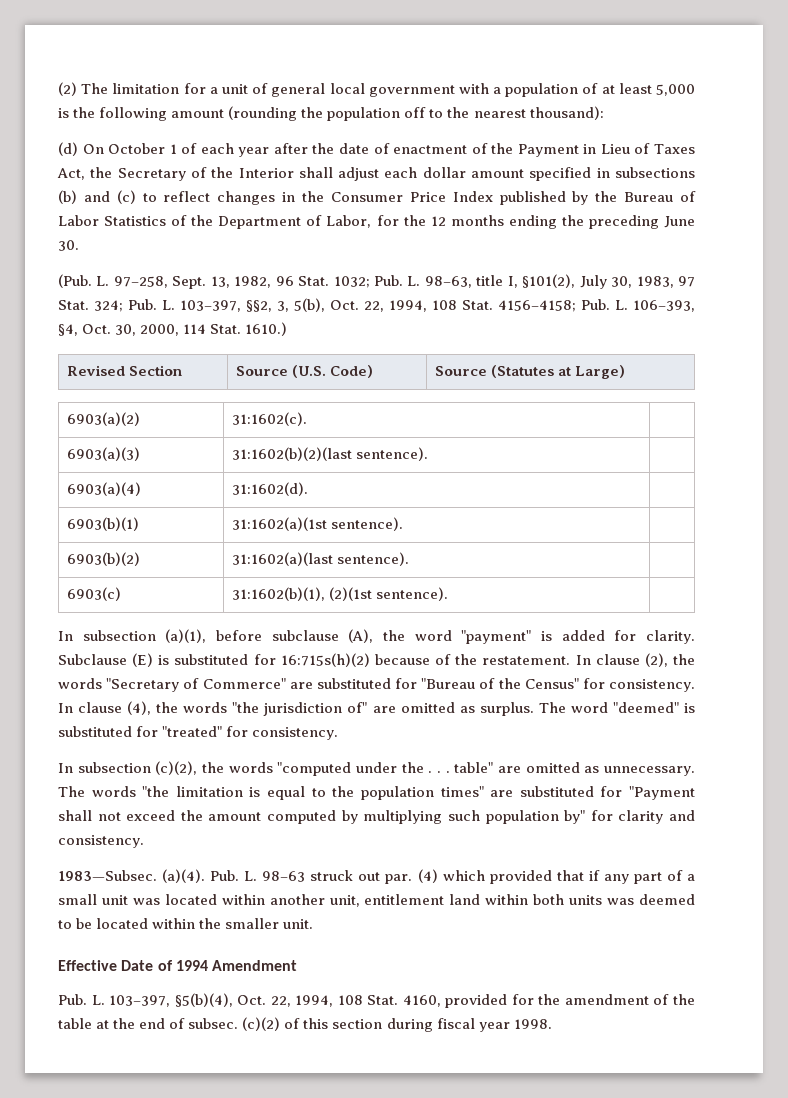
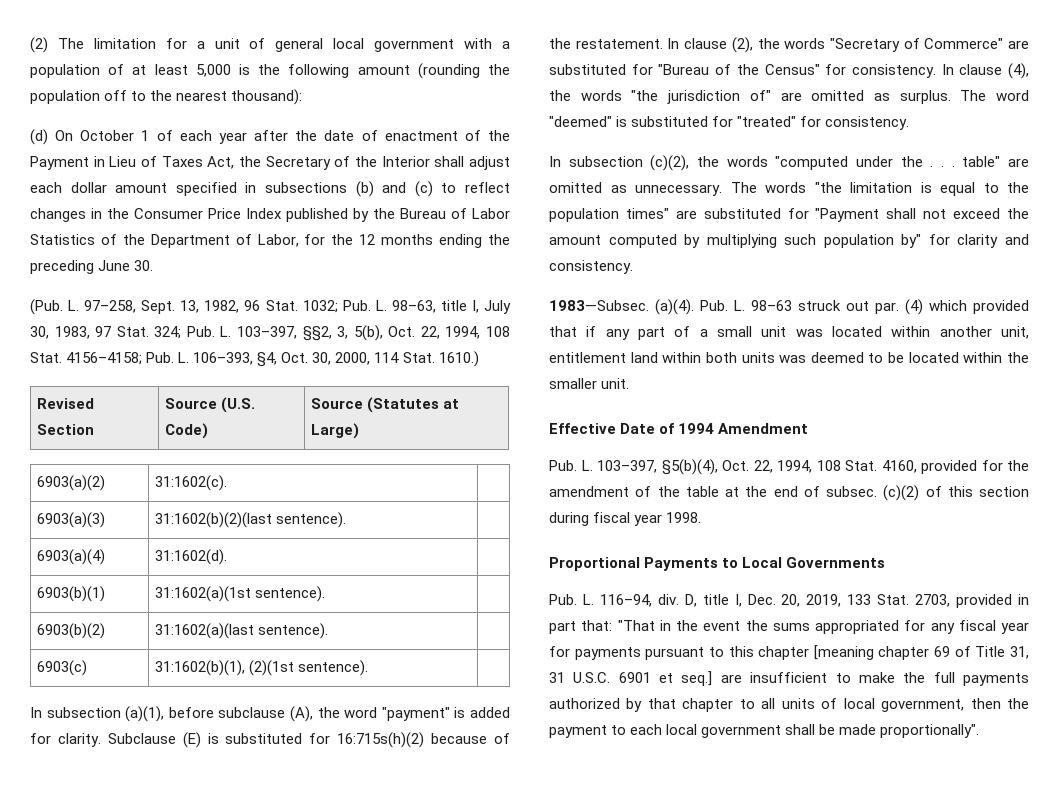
[522,274,576,288] §101(2), -> (479, 306) none
(552, 1024) none -> [549,557,886,571] [549,594,1030,608] [549,620,1029,634] [549,645,1029,660] [549,671,1029,686] [549,698,1029,712] [549,724,980,738] // Proportional Payments to Local Governments // Pub. L. 116–94, div. D, title I, Dec. 20, 2019, 133 Stat. 2703, provided in part that: "That in the event the sums appropriated for any fiscal year for payments pursuant to this chapter [meaning chapter 69 of Title 31, 31 U.S.C. 6901 et seq.] are insufficient to make the full payments authorized by that chapter to all units of local government, then the payment to each local government shall be made proportionally".

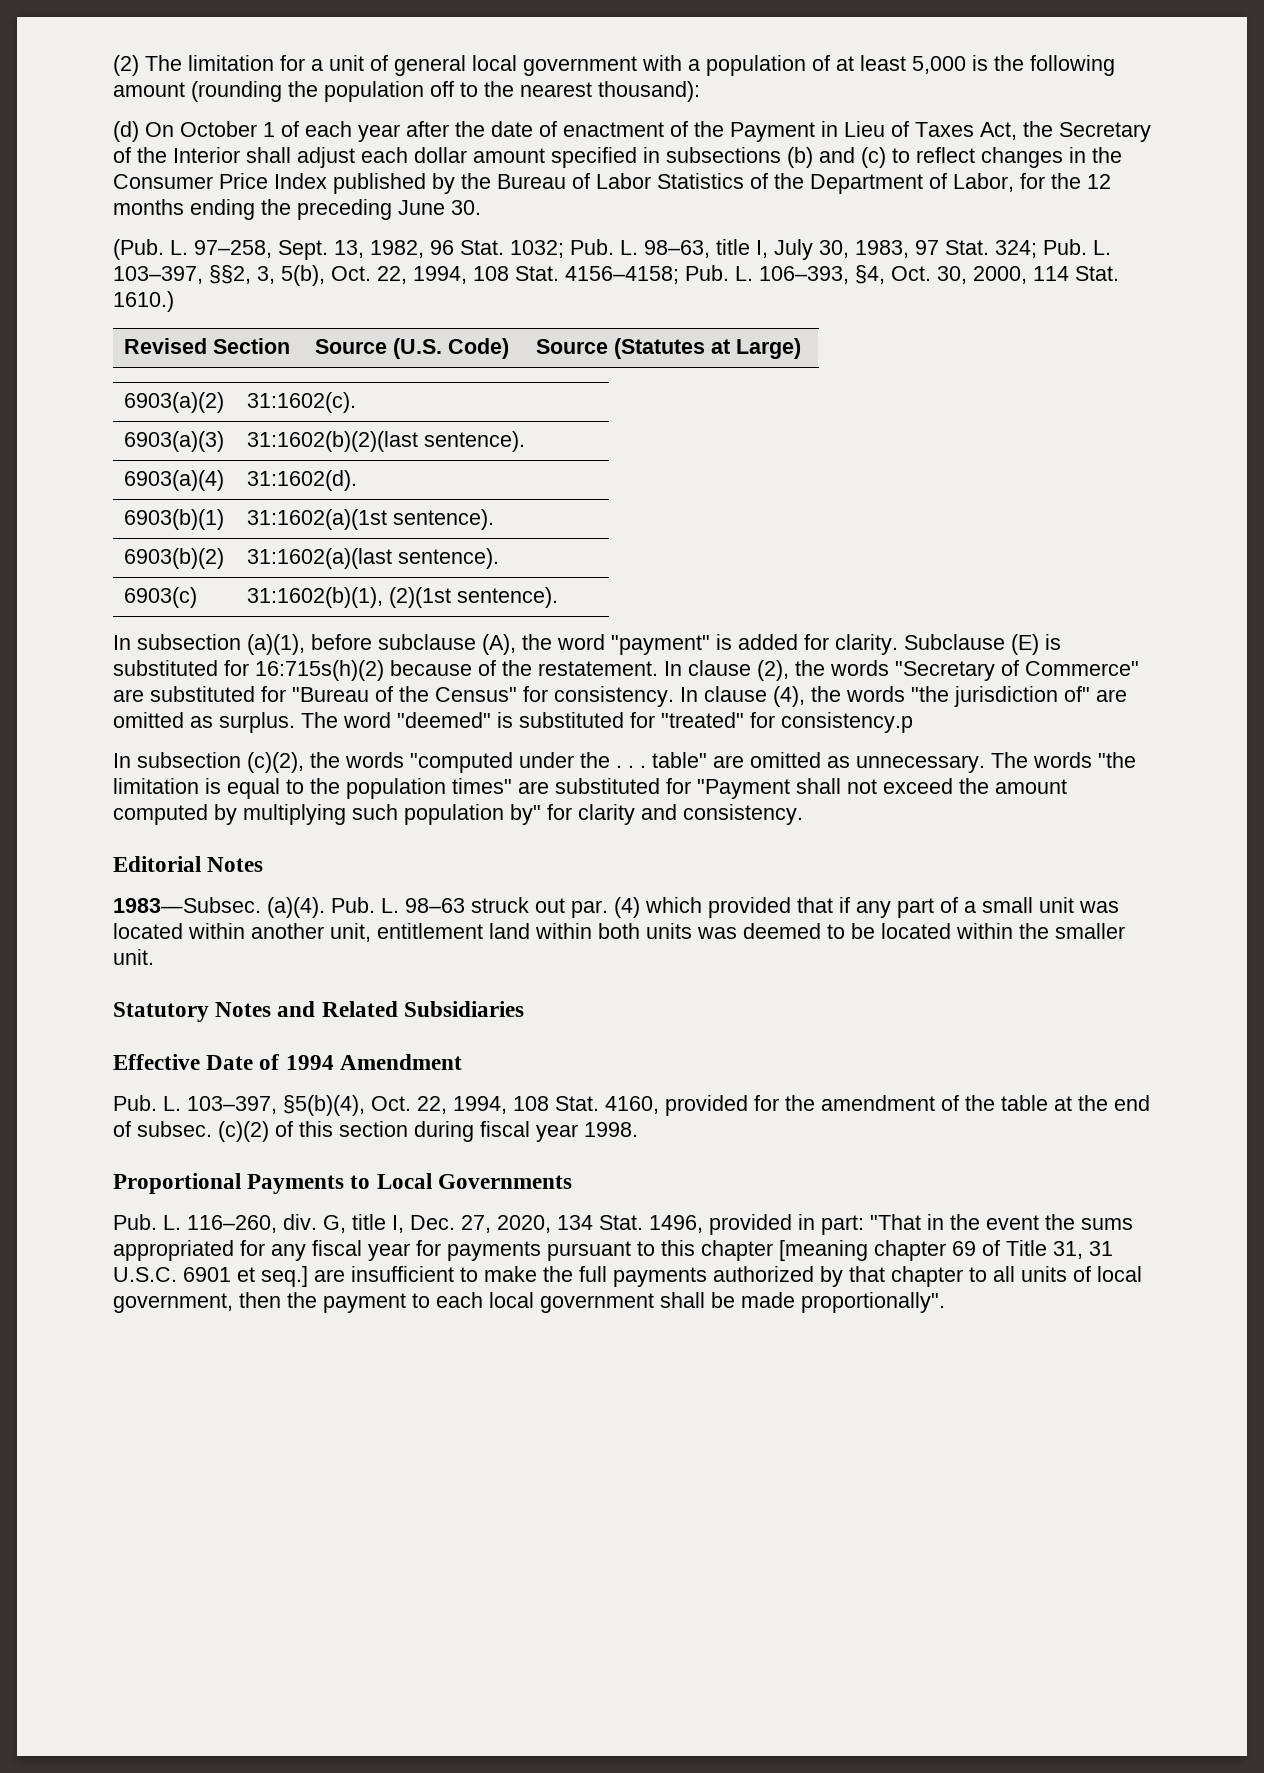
[825,116,910,130] consistency. -> [781,712,913,733] consistency.p
(633, 267) none -> [113,856,264,872] // Editorial Notes
(630, 383) none -> [113,1001,524,1022] // Statutory Notes and Related Subsidiaries
[599,594,1030,608] [549,620,613,634] 116–94, div. D, title I, Dec. 20, 2019, 133 Stat. 2703, provided in part that: -> [187,1214,864,1235] 116–260, div. G, title I, Dec. 27, 2020, 134 Stat. 1496, provided in part:

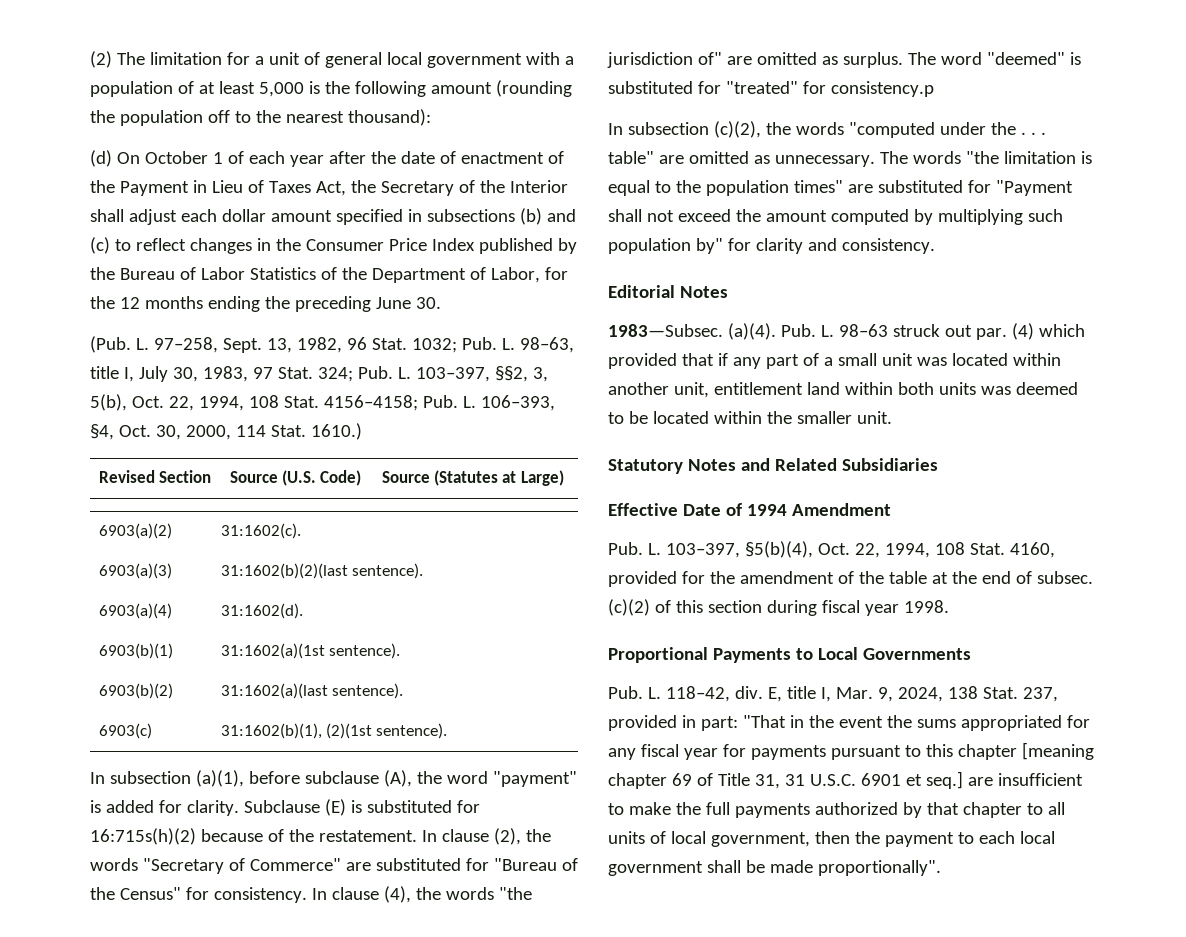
[187,1214,703,1233] 116–260, div. G, title I, Dec. 27, 2020, 134 Stat. 1496, -> [665,686,1058,702] 118–42, div. E, title I, Mar. 9, 2024, 138 Stat. 237,

